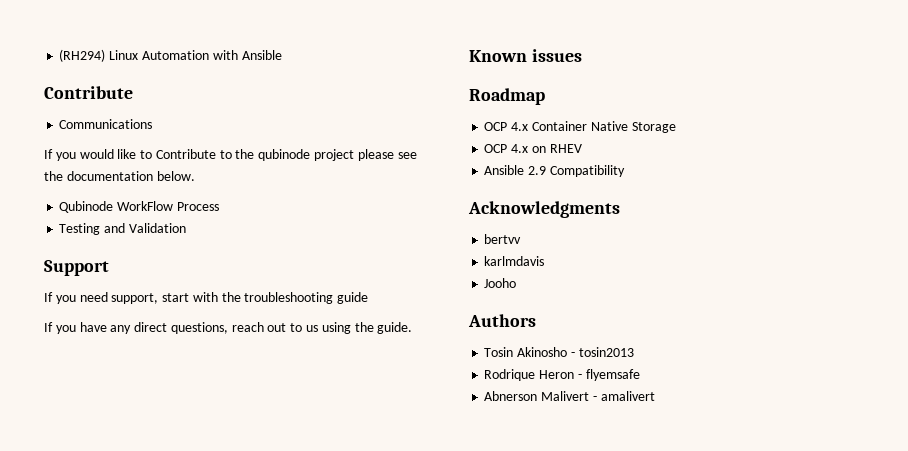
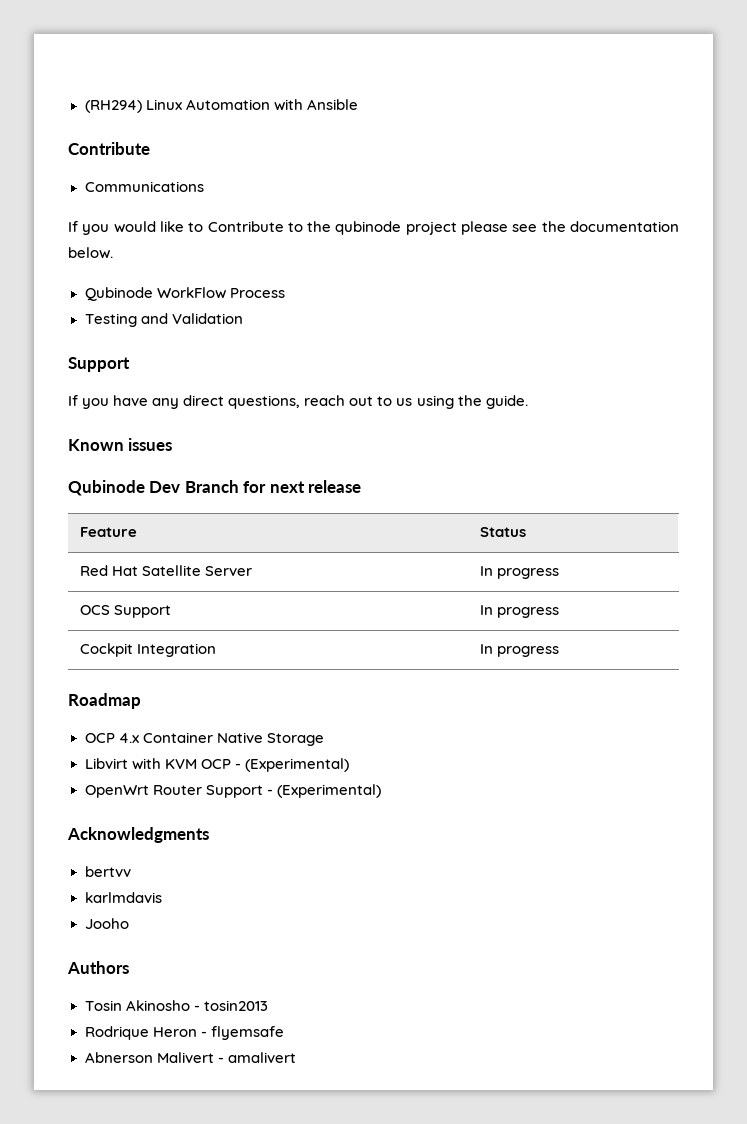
[44,292,369,304] // If you need support, start with the troubleshooting guide -> (130, 364) none
(582, 55) none -> [68,480,362,496] [79,527,137,537] [479,527,526,537] [79,565,252,576] [479,566,559,579] [79,605,171,618] [479,605,559,618] [79,643,216,657] [479,644,559,657] // Qubinode Dev Branch for next release // Feature | Status // Red Hat Satellite Server | In progress // OCS Support | In progress // Cockpit Integration | In progress
[484,144,582,153] [484,165,625,177] OCP 4.x on RHEV // Ansible 2.9 Compatibility -> [84,758,349,772] [84,784,381,798] Libvirt with KVM OCP - (Experimental) // OpenWrt Router Support - (Experimental)

